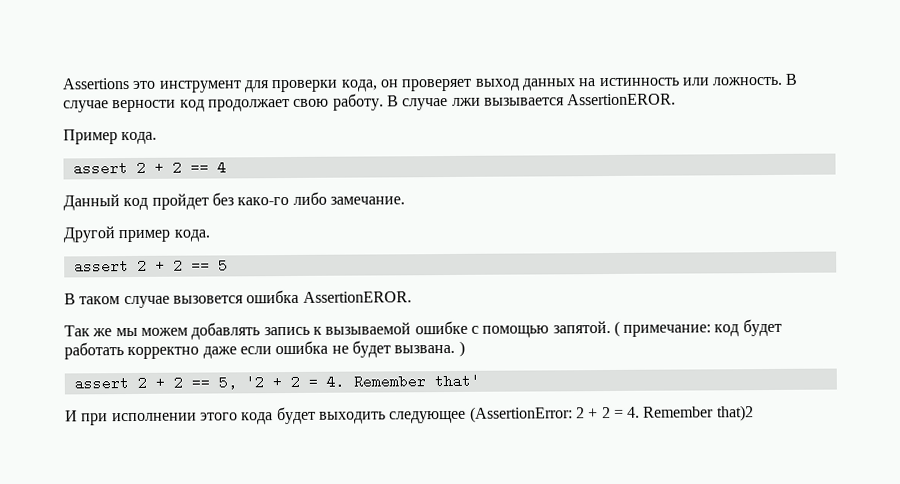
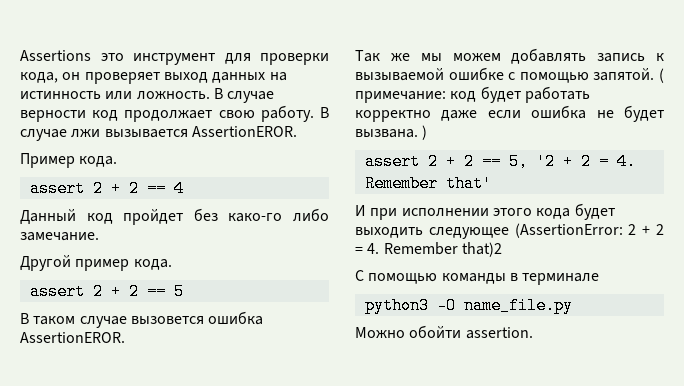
(754, 413) none -> [355,270,600,285] [364,297,573,314] [355,325,533,339] // С помощью команды в терминале // python3 -O name_file.py // Можно обойти assertion.

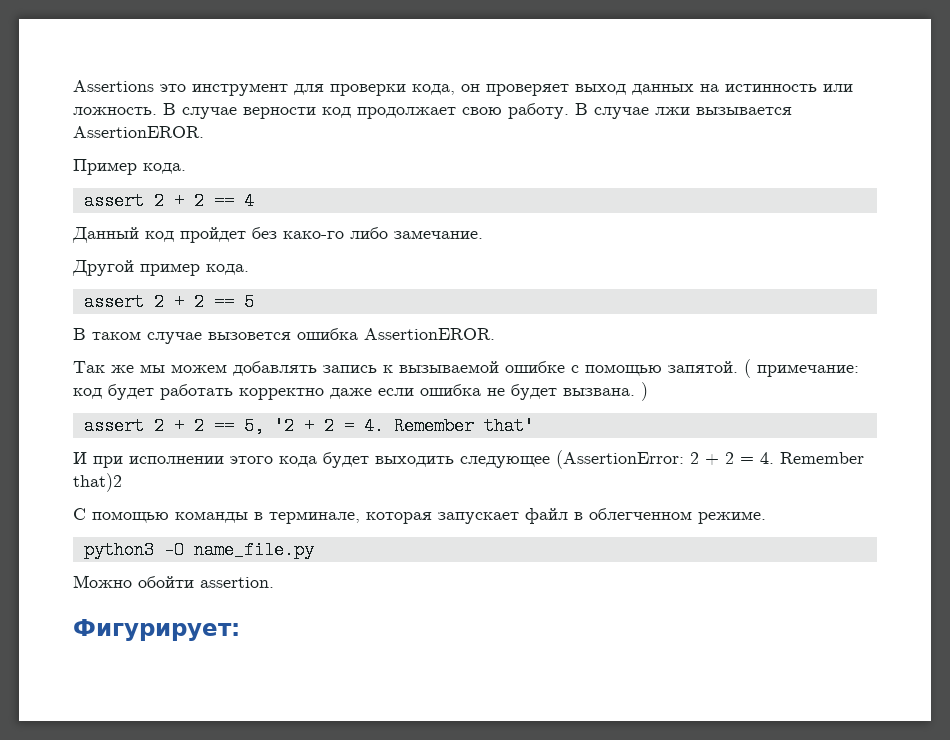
[522,273,600,285] терминале -> [269,508,766,524] терминале, которая запускает файл в облегченном режиме.
(533, 333) none -> [73,619,240,641] // Фигурирует:

